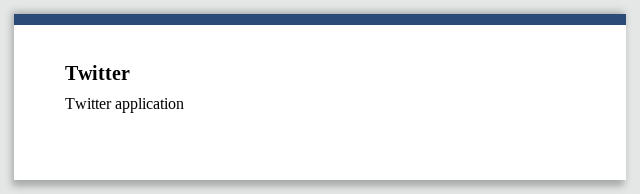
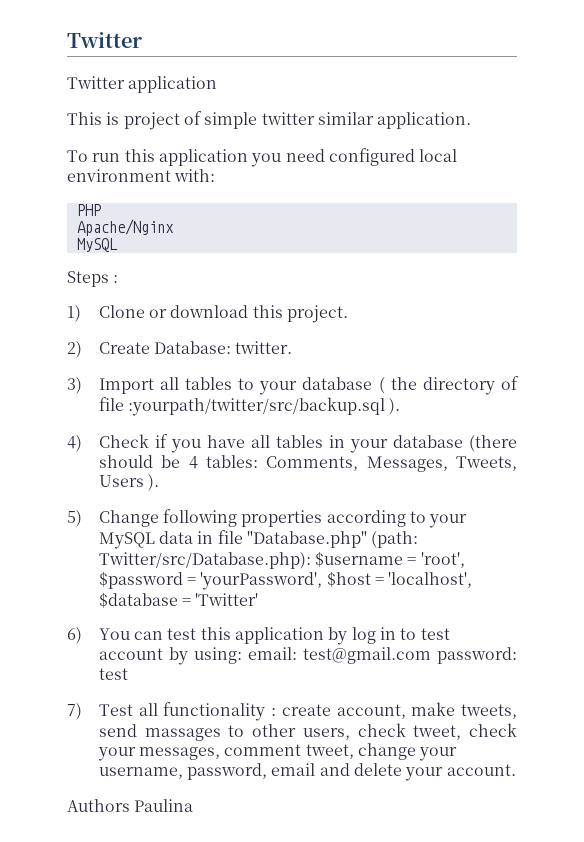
(185, 105) none -> [67,111,472,130] [67,148,458,167] [67,169,216,182] [76,204,101,216] [76,219,174,236] [76,238,118,252] [67,271,119,287] [67,305,349,323] [67,341,293,358] [67,376,520,395] [98,397,401,416] [67,434,517,453] [98,455,517,472] [98,474,160,491] [67,509,468,528] [98,530,419,549] [98,551,465,569] [98,571,473,590] [98,592,259,608] [67,627,450,645] [98,647,517,665] [98,668,128,680] [67,702,517,721] [98,723,517,741] [97,743,458,761] [98,763,516,781] [67,799,194,812] // This is project of simple twitter similar application. // To run this application you need configured local environment with: // PHP // Apache/Nginx // MySQL // Steps : // 1) Clone or download this project. // 2) Create Database: twitter. // 3) Import all tables to your database ( the directory of file :yourpath/twitter/src/backup.sql ). // 4) Check if you have all tables in your database (there should be 4 tables: Comments, Messages, Tweets, Users ). // 5) Change following properties according to your MySQL data in file "Database.php" (path: Twitter/src/Database.php): $username = 'root', $password = 'yourPassword', $host = 'localhost', $database = 'Twitter' // 6) You can test this application by log in to test account by using: email: test@gmail.com password: test // 7) Test all functionality : create account, make tweets, send massages to other users, check tweet, check your messages, comment tweet, change your username, password, email and delete your account. // Authors Paulina

